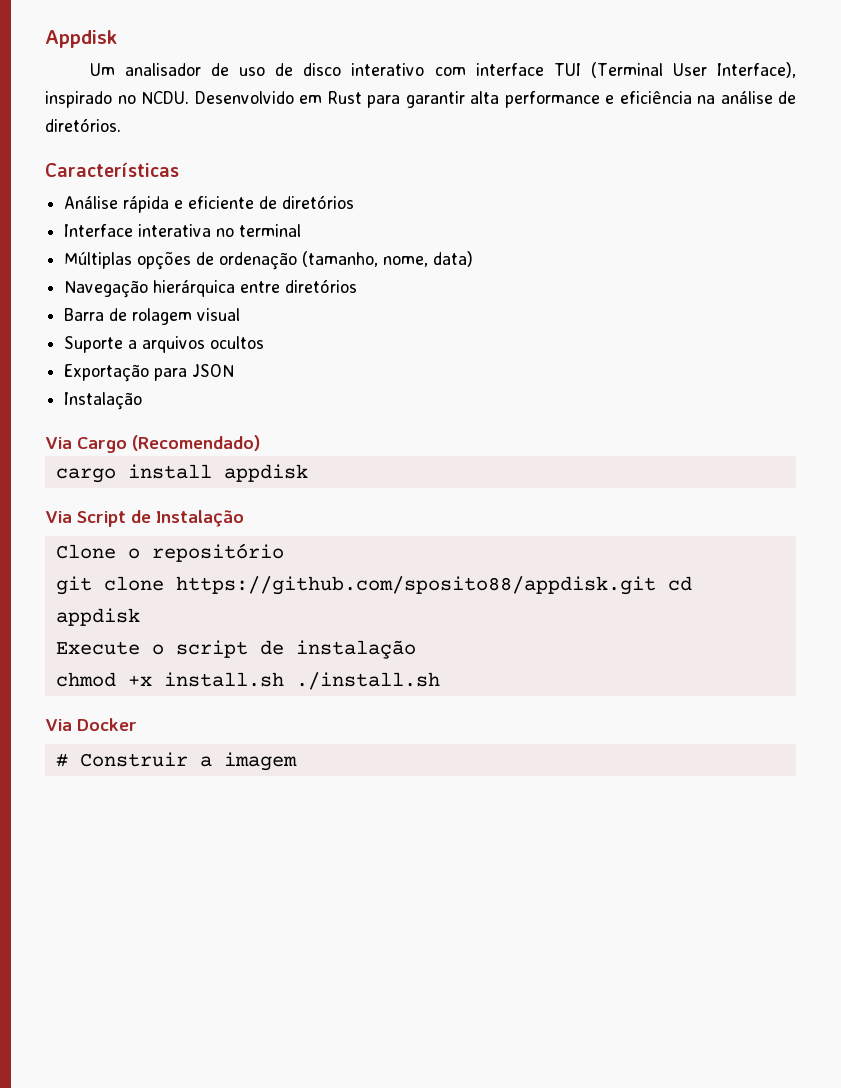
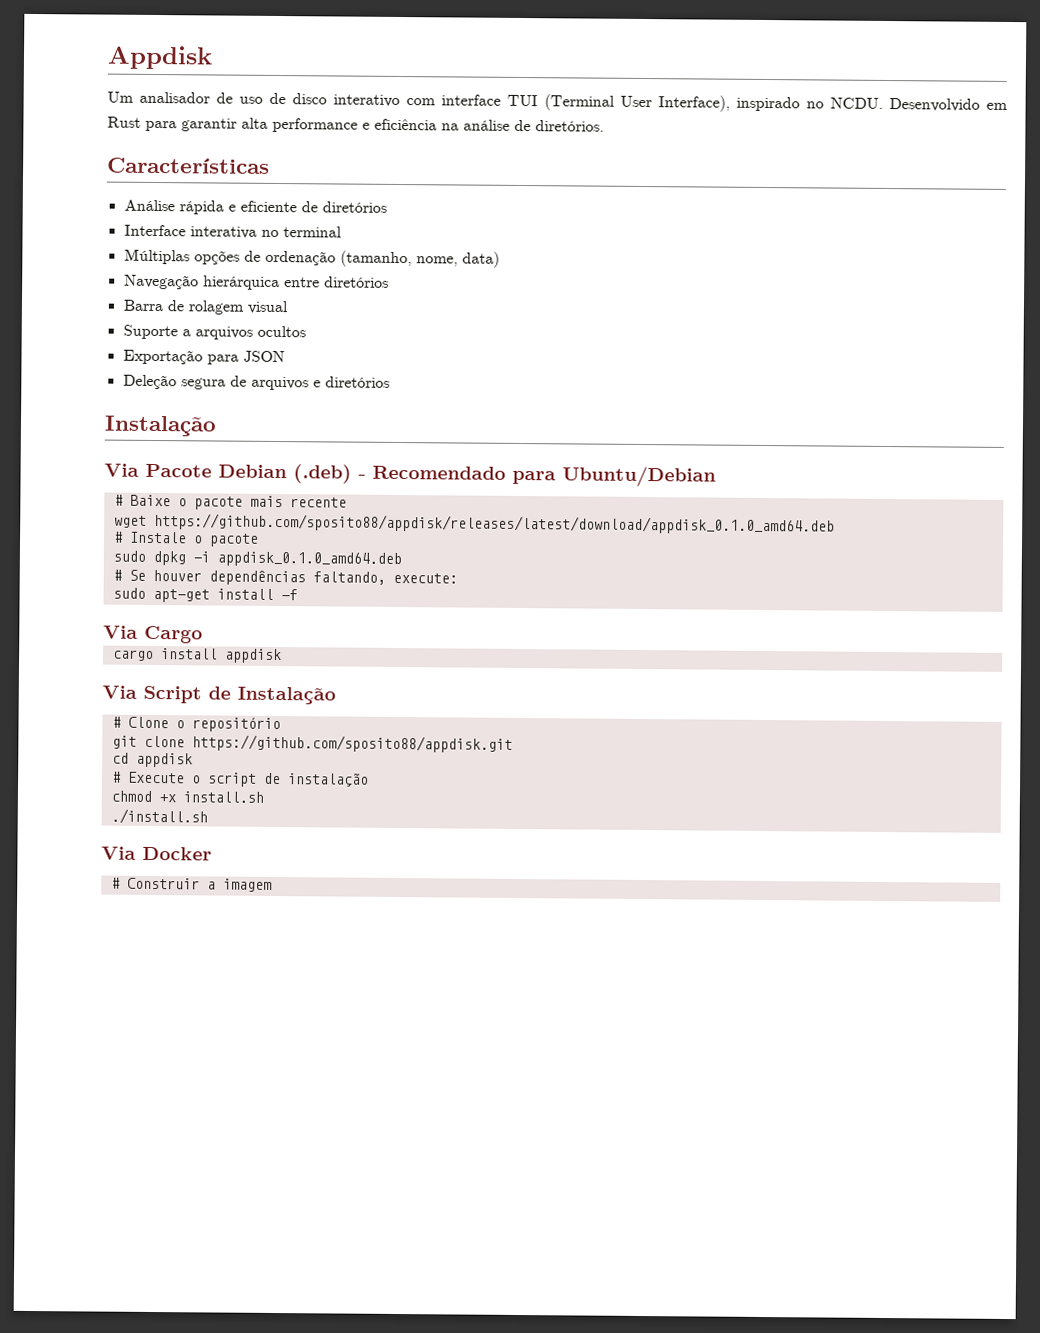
[64,392,143,410] Instalação -> [122,374,390,391] [104,415,217,437] [104,463,716,488] [113,494,347,510] [113,512,835,535] [113,531,259,547] [112,550,402,568] [112,569,458,586] [112,587,298,603] Deleção segura de arquivos e diretórios // Instalação // Via Pacote Debian (.deb) - Recomendado para Ubuntu/Debian // # Baixe o pacote mais recente // wget https://github.com/sposito88/appdisk/releases/latest/download/appdisk_0.1.0_amd64.deb // # Instale o pacote // sudo dpkg -i appdisk_0.1.0_amd64.deb // # Se houver dependências faltando, execute: // sudo apt-get install -f
[132,435,260,451] (Recomendado) -> (203, 634) none
(244, 518) none -> [111,716,121,728] #
(656, 585) none -> (513, 743) //
(140, 617) none -> [111,771,121,783] #
(284, 679) none -> (264, 797) //

